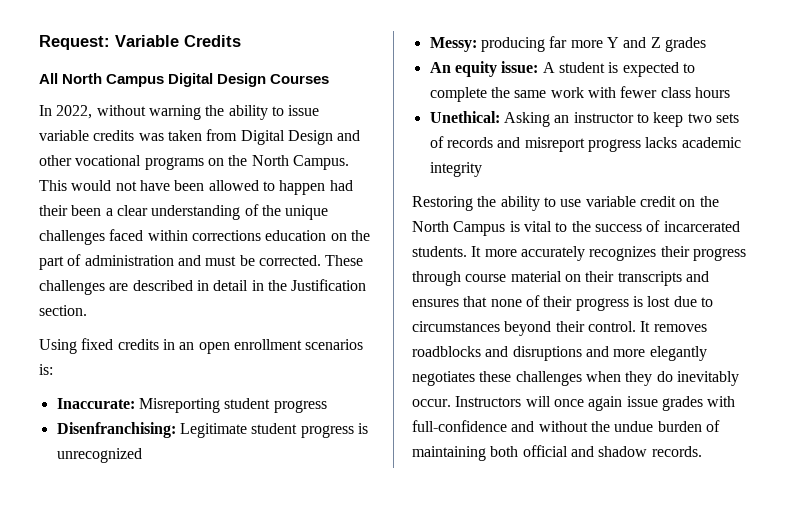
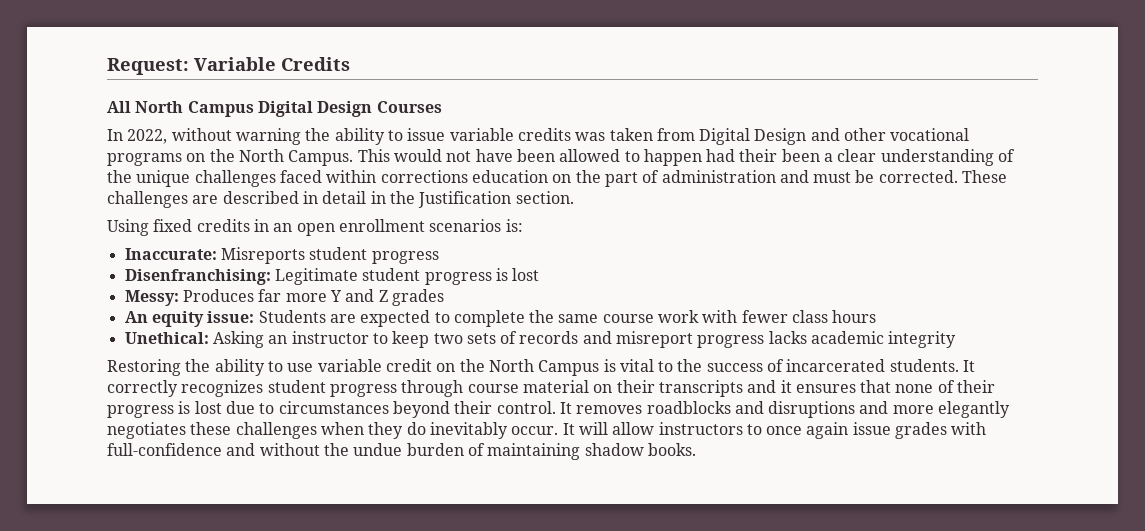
[138,398,220,413] Misreporting -> [220,247,305,264] Misreports
[56,448,142,463] unrecognized -> [512,268,540,281] lost
[480,37,545,52] producing -> [182,289,254,302] Produces
[542,62,619,73] A student is -> [258,310,356,323] Students are
(547, 94) none -> [602,314,654,323] course
[484,246,690,261] more accurately recognizes their -> [107,380,326,397] correctly recognizes student
(709, 276) none -> [780,380,792,393] it
[455,396,551,407] Instructors will -> [562,422,762,435] It will allow instructors to
[490,445,702,457] both official and shadow records. -> [584,443,696,456] shadow books.

